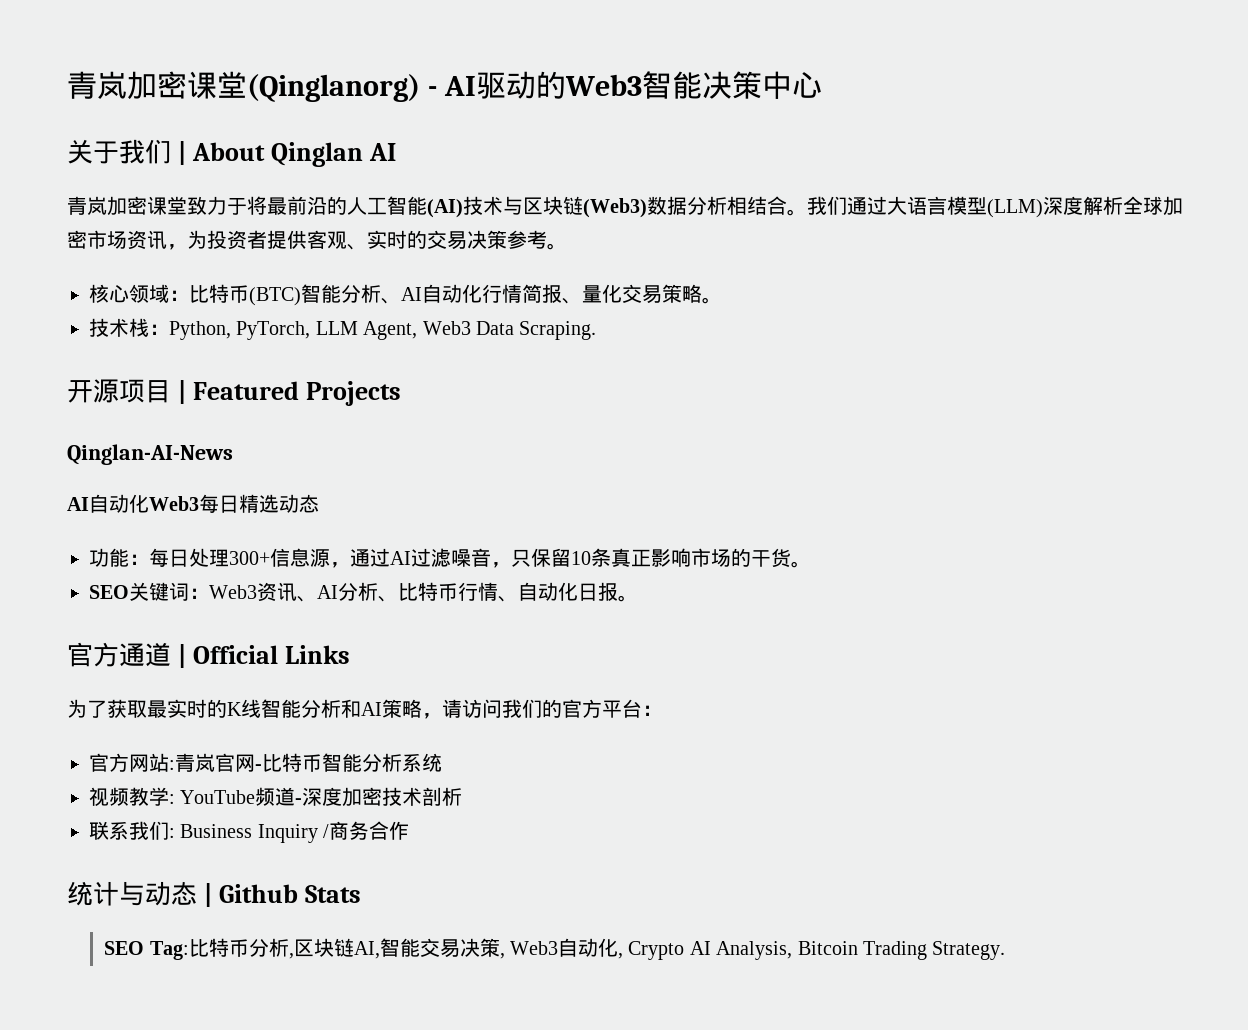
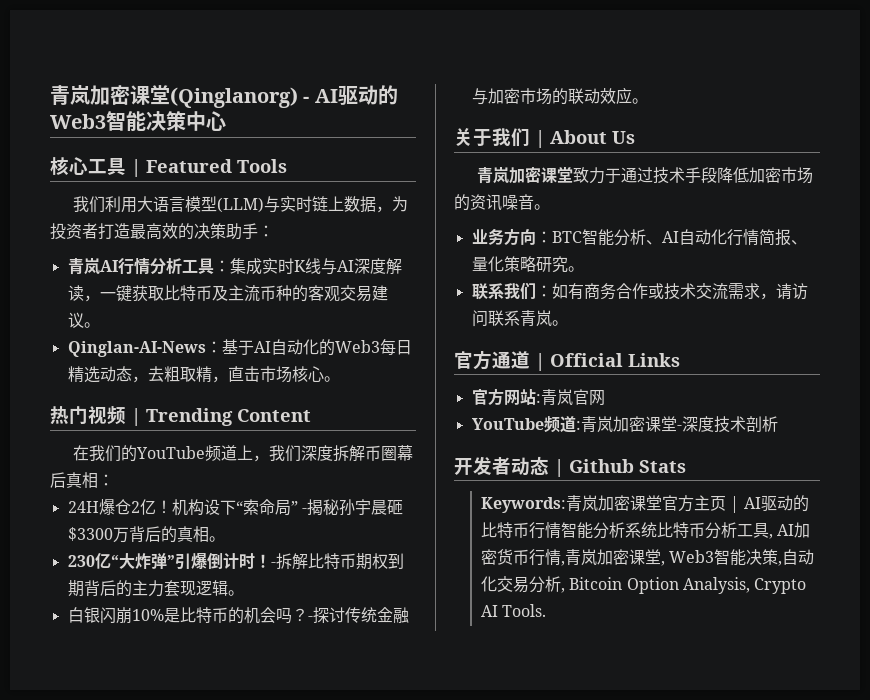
(823, 85) none -> [50,157,287,177] [73,196,409,213] [50,223,274,240] [67,257,402,275] [67,285,388,302] [67,312,100,328] [67,339,412,357] [67,366,340,383] [50,406,311,426] [73,445,414,462] [50,472,114,488] [67,499,403,516] [67,526,225,543] [67,552,404,570] [67,580,244,597] [67,607,409,624] [471,87,648,105] // 核心工具 | Featured Tools // 我们利用大语言模型(LLM)与实时链上数据，为投资者打造最高效的决策助手： // 青岚AI行情分析工具：集成实时K线与AI深度解读，一键获取比特币及主流币种的客观交易建议。 // Qinglan-AI-News：基于AI自动化的Web3每日精选动态，去粗取精，直击市场核心。 // 热门视频 | Trending Content // 在我们的YouTube频道上，我们深度拆解币圈幕后真相： // 24H爆仓2亿！机构设下“索命局” -揭秘孙宇晨砸$3300万背后的真相。 // 230亿“大炸弹”引爆倒计时！-拆解比特币期权到期背后的主力套现逻辑。 // 白银闪崩10%是比特币的机会吗？-探讨传统金融与加密市场的联动效应。
[270,142,396,167] Qinglan AI -> [612,131,635,144] Us
[247,196,1183,218] [67,230,567,250] [89,284,301,306] 将最前沿的人工智能(AI)技术与区块链(Web3)数据分析相结合。我们通过大语言模型(LLM)深度解析全球加密市场资讯，为投资者提供客观、实时的交易决策参考。 // 核心领域：比特币(BTC) -> [621,167,814,184] [454,194,550,211] [471,228,582,246] 通过技术手段降低加密市场的资讯噪音。 // 业务方向：BTC
[622,284,722,304] [89,318,597,340] [67,379,401,406] [67,444,233,465] [67,494,319,513] [89,548,811,568] [89,582,618,602] 交易策略。 // 技术栈：Python, PyTorch, LLM Agent, Web3 Data Scraping. // 开源项目 | Featured Projects // Qinglan-AI-News // AI自动化Web3每日精选动态 // 功能：每日处理300+信息源，通过AI过滤噪音，只保留10条真正影响市场的干货。 // SEO关键词：Web3资讯、AI分析、比特币行情、自动化日报 -> [503,256,584,273] [471,282,808,300] [471,310,552,327] 策略研究。 // 联系我们：如有商务合作或技术交流需求，请访问联系青岚
[67,699,662,719] // 为了获取最实时的K线智能分析和AI策略，请访问我们的官方平台： -> (680, 360) none
[255,753,442,772] [89,787,463,807] [89,821,410,843] [67,881,361,907] [104,938,1006,960] -比特币智能分析系统 // 视频教学: YouTube频道-深度加密技术剖析 // 联系我们: Business Inquiry /商务合作 // 统计与动态 | Github Stats // SEO Tag:比特币分析,区块链AI,智能交易决策, Web3自动化, Crypto AI Analysis, Bitcoin Trading Strategy. -> [471,416,778,433] [454,456,686,477] [480,495,809,513] [480,522,811,539] [480,549,815,566] [480,576,807,594] [480,604,547,617] // YouTube频道:青岚加密课堂-深度技术剖析 // 开发者动态 | Github Stats // Keywords:青岚加密课堂官方主页 | AI驱动的比特币行情智能分析系统比特币分析工具, AI加密货币行情,青岚加密课堂, Web3智能决策,自动化交易分析, Bitcoin Option Analysis, Crypto AI Tools.

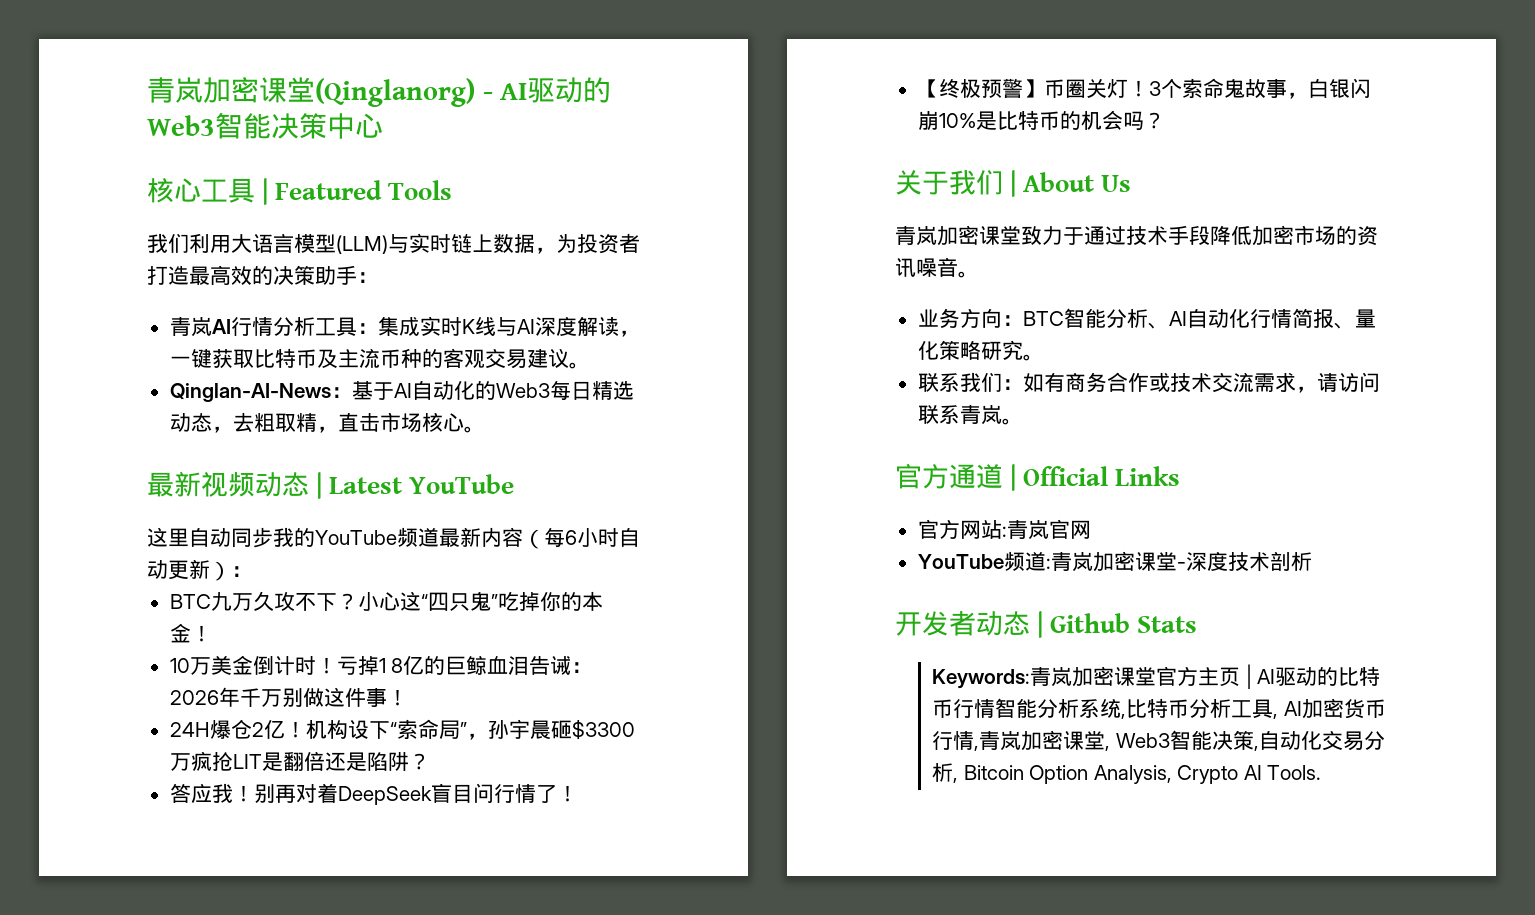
[50,406,311,426] [73,445,414,462] [50,472,114,488] 热门视频 | Trending Content // 在我们的YouTube频道上，我们深度拆解币圈幕后真相： -> [147,471,515,499] [147,527,640,549] [147,559,252,581] [169,591,603,611] [169,623,212,643] [169,655,593,676] [169,687,408,707] 最新视频动态 | Latest YouTube // 这里自动同步我的YouTube频道最新内容（每6小时自动更新）： // BTC九万久攻不下？小心这“四只鬼”吃掉你的本金！ // 10万美金倒计时！亏掉1 8亿的巨鲸血泪告诫：2026年千万别做这件事！
[301,499,339,516] -揭秘 -> [466,733,488,740] ，
[128,526,225,543] [67,552,404,570] [67,580,244,597] 背后的真相。 // 230亿“大炸弹”引爆倒计时！-拆解比特币期权到期背后的主力套现逻辑。 // -> [190,751,430,771] [169,783,578,805] [917,78,1308,99] 疯抢LIT是翻倍还是陷阱？ // 答应我！别再对着DeepSeek盲目问行情了！ // 【终极预警】币圈关灯！3个索命鬼故事，
[307,607,409,624] [471,87,648,105] -探讨传统金融与加密市场的联动效应。 -> (1165, 120) none
(657, 530) none -> [1120,714,1126,719] ,

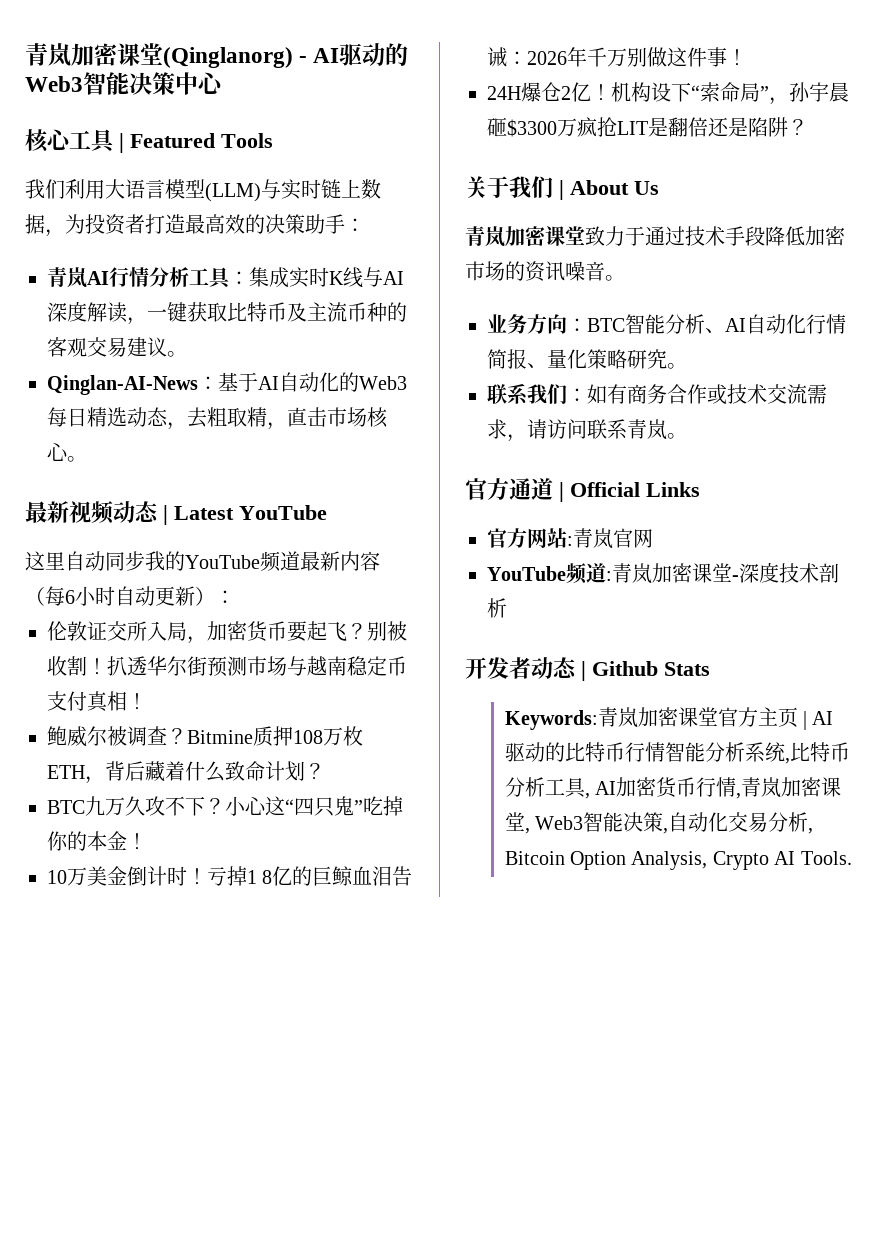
(252, 571) none -> [47,621,407,644] [47,656,407,677] [47,691,147,712] [47,726,363,747] [47,761,325,784] // 伦敦证交所入局，加密货币要起飞？别被收割！扒透华尔街预测市场与越南稳定币支付真相！ // 鲍威尔被调查？Bitmine质押108万枚ETH，背后藏着什么致命计划？
[169,783,578,805] [917,78,1371,99] [917,110,1165,130] // 答应我！别再对着DeepSeek盲目问行情了！ // 【终极预警】币圈关灯！3个索命鬼故事，白银闪崩10%是比特币的机会吗？ -> (808, 127) none

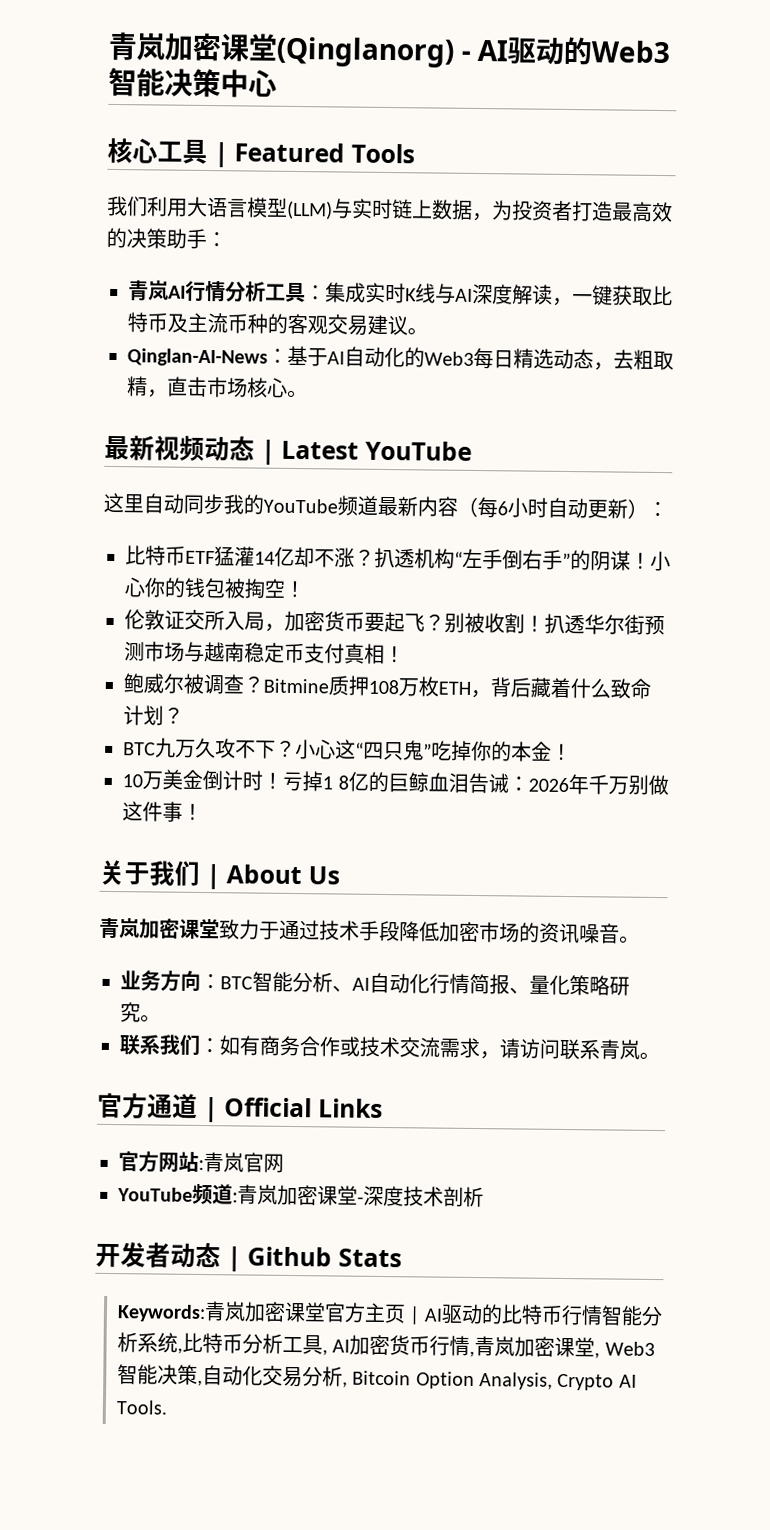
(235, 597) none -> [125,545,671,572] [124,577,306,599] // 比特币ETF猛灌14亿却不涨？扒透机构“左手倒右手”的阴谋！小心你的钱包被掏空！
[487,82,849,105] [487,117,808,137] // 24H爆仓2亿！机构设下“索命局”，孙宇晨砸$3300万疯抢LIT是翻倍还是陷阱？ -> (203, 811) none

